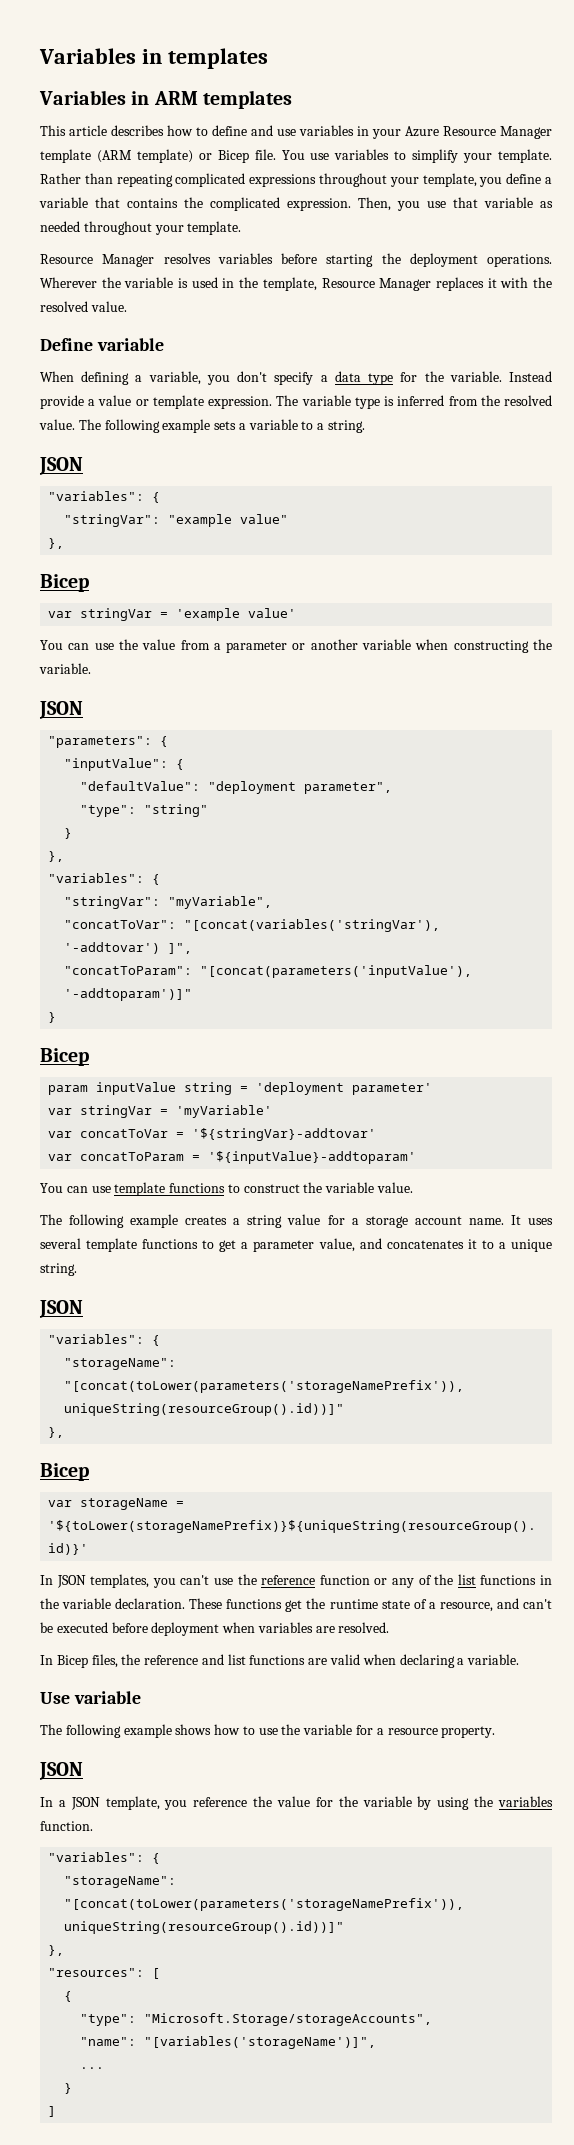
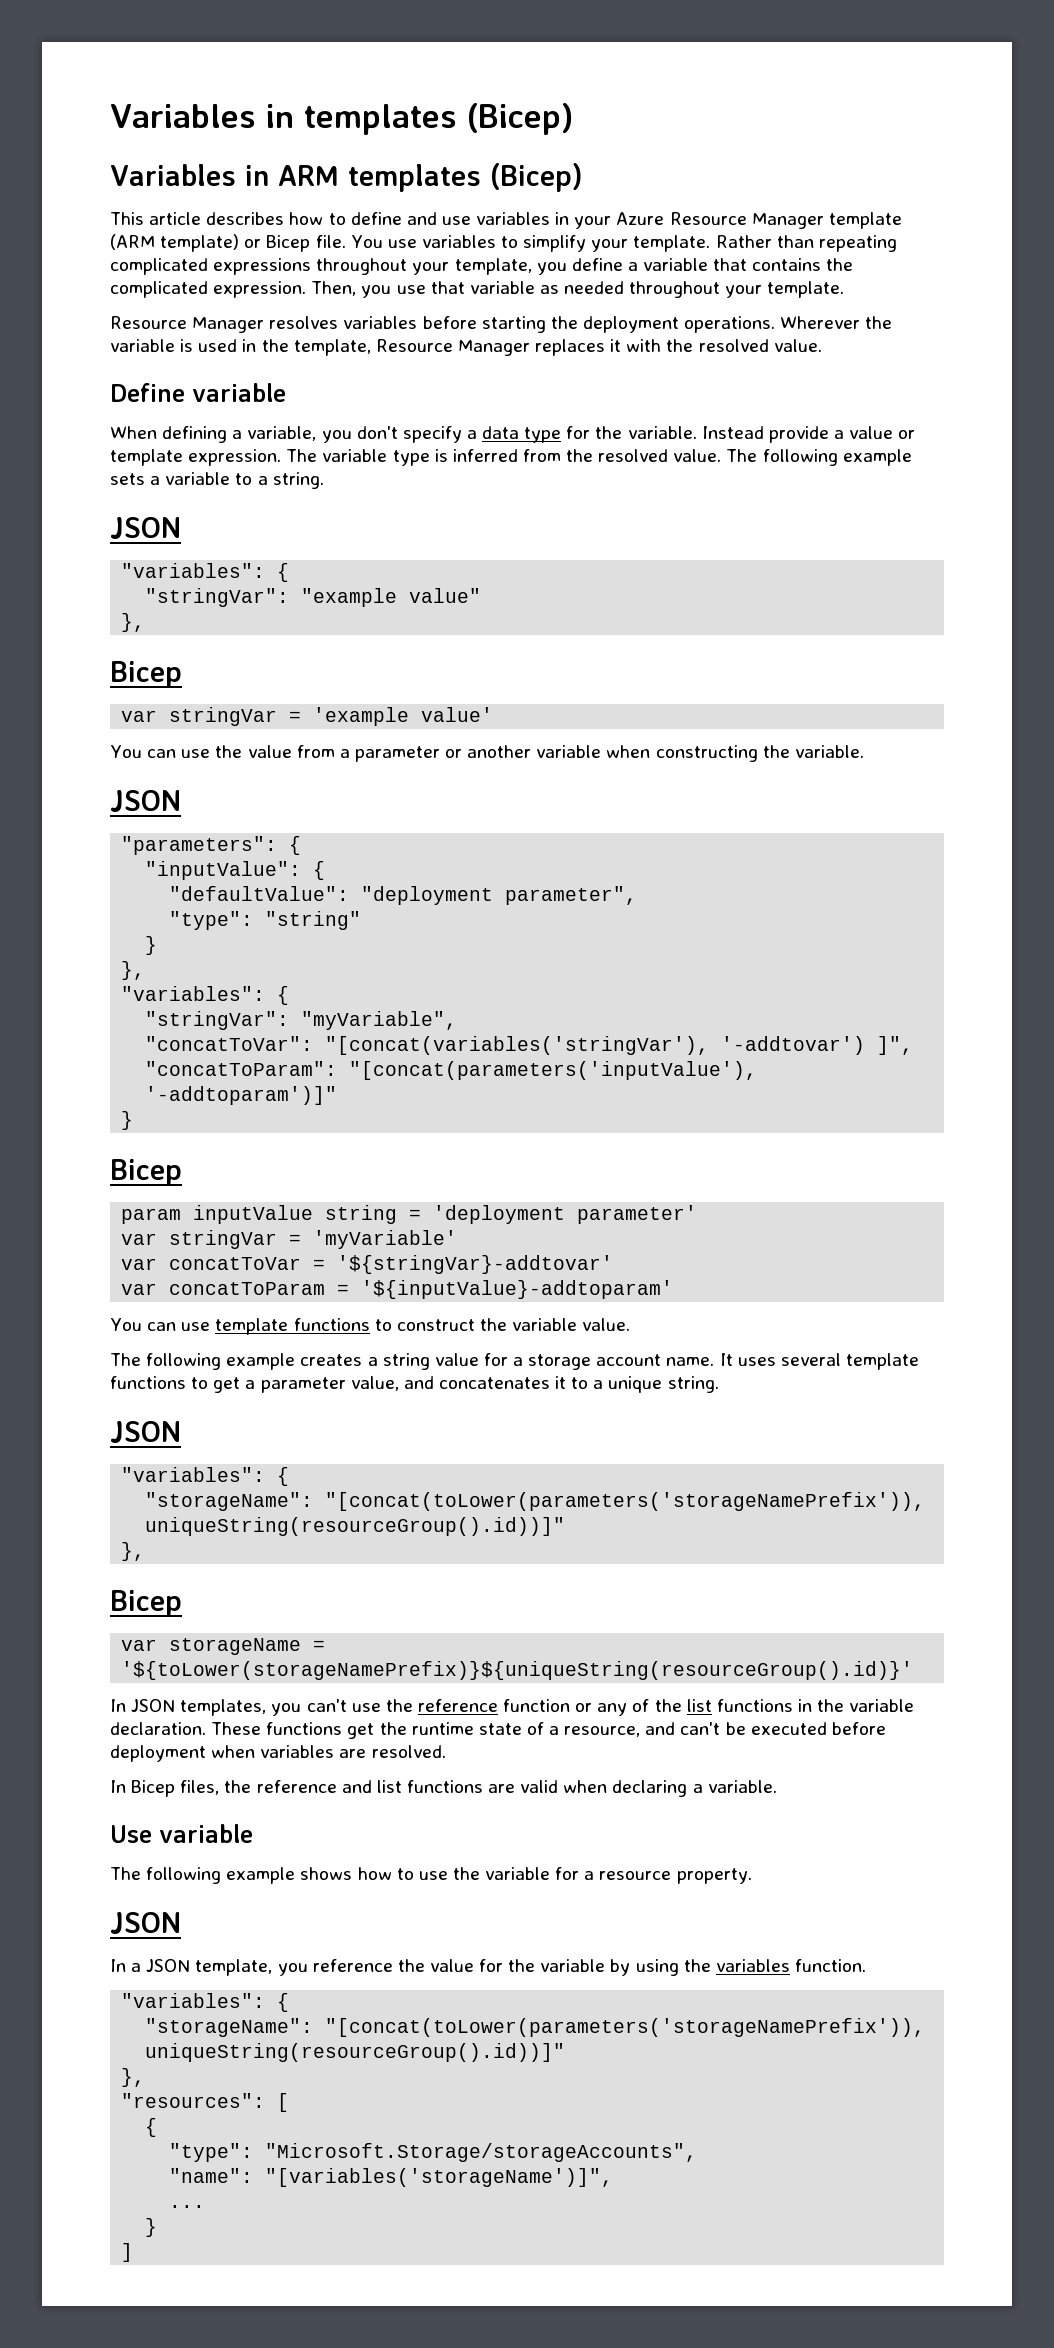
(268, 58) none -> [466,103,574,135] (Bicep)
(292, 99) none -> [489,163,583,192] (Bicep)

